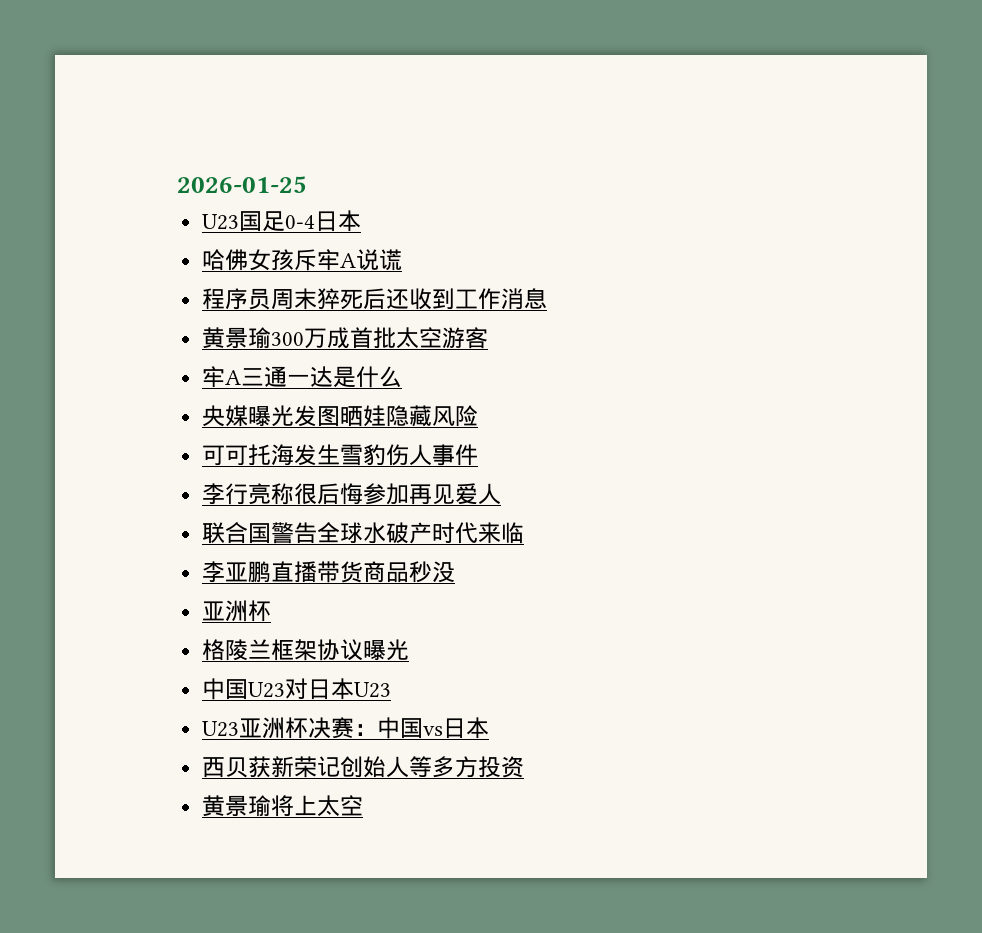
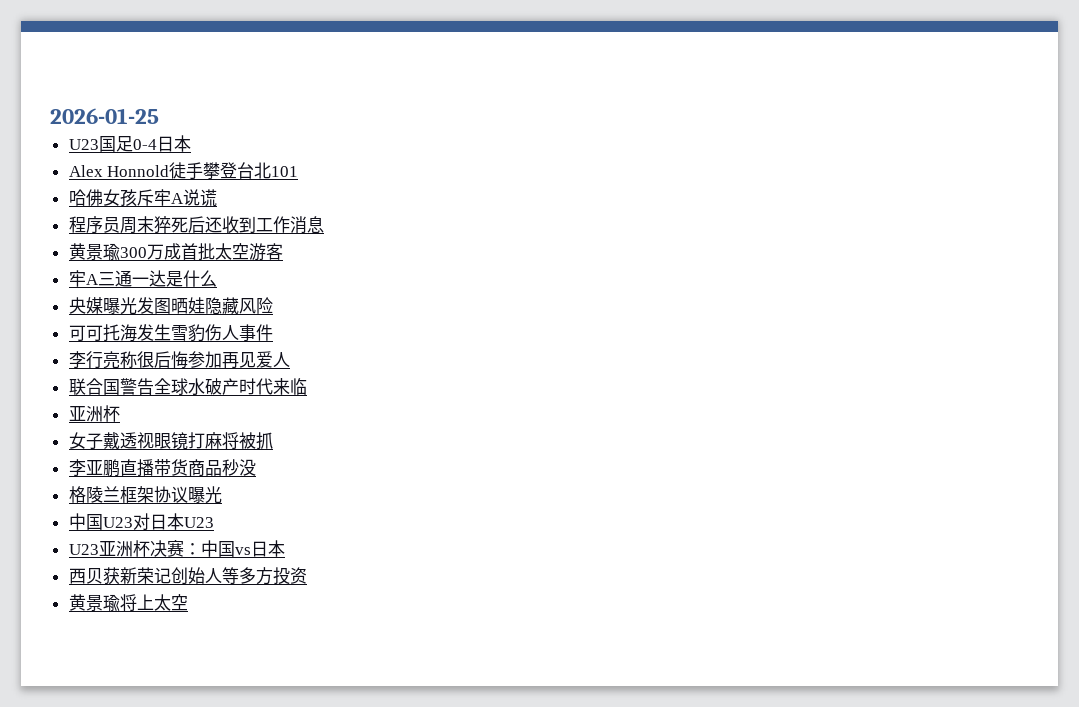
(362, 221) none -> [68,162,299,180] // Alex Honnold徒手攀登台北101
(525, 533) none -> [68,405,120,422] [68,432,273,450] // 亚洲杯 // 女子戴透视眼镜打麻将被抓
[202,600,272,622] // 亚洲杯 -> (256, 467) none

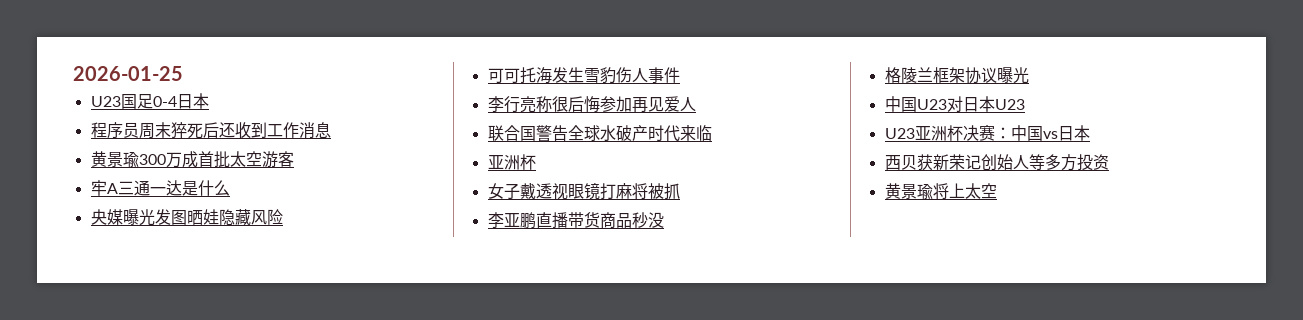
[68,162,299,180] [68,189,217,207] // Alex Honnold徒手攀登台北101 // 哈佛女孩斥牢A说谎 -> (209, 101) none

